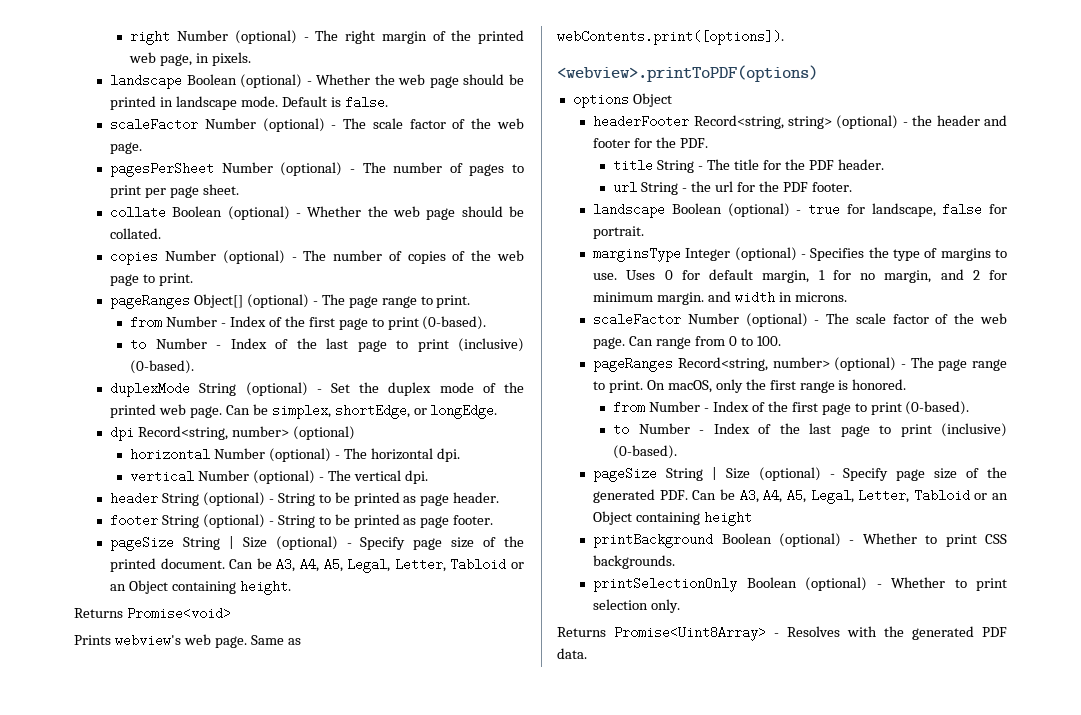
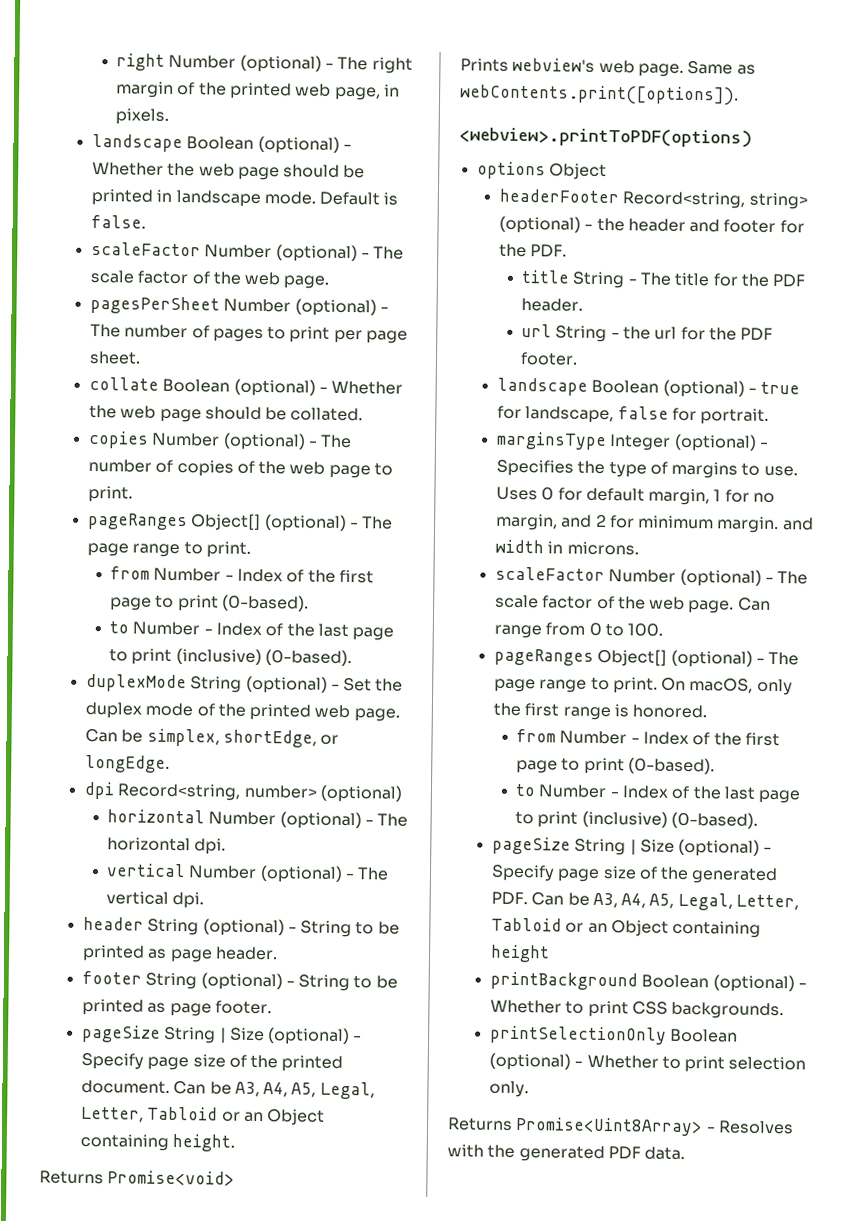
[677,357,830,371] Record<string, number> -> [597,648,668,667] Object[]

